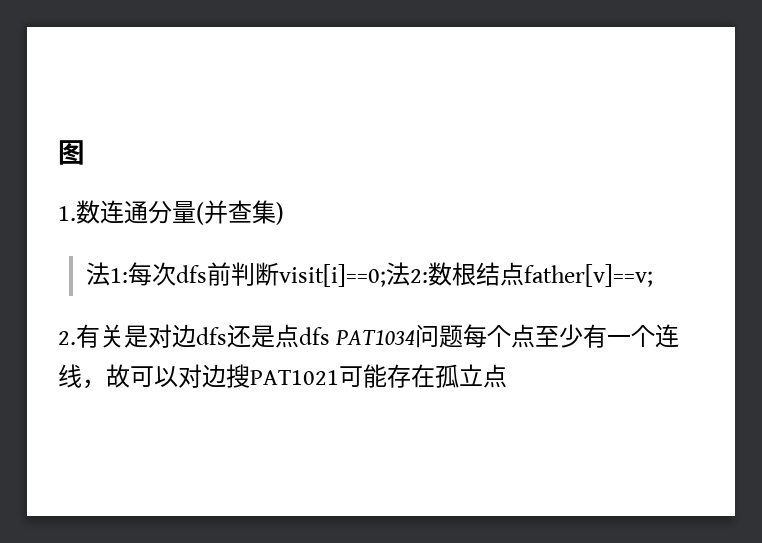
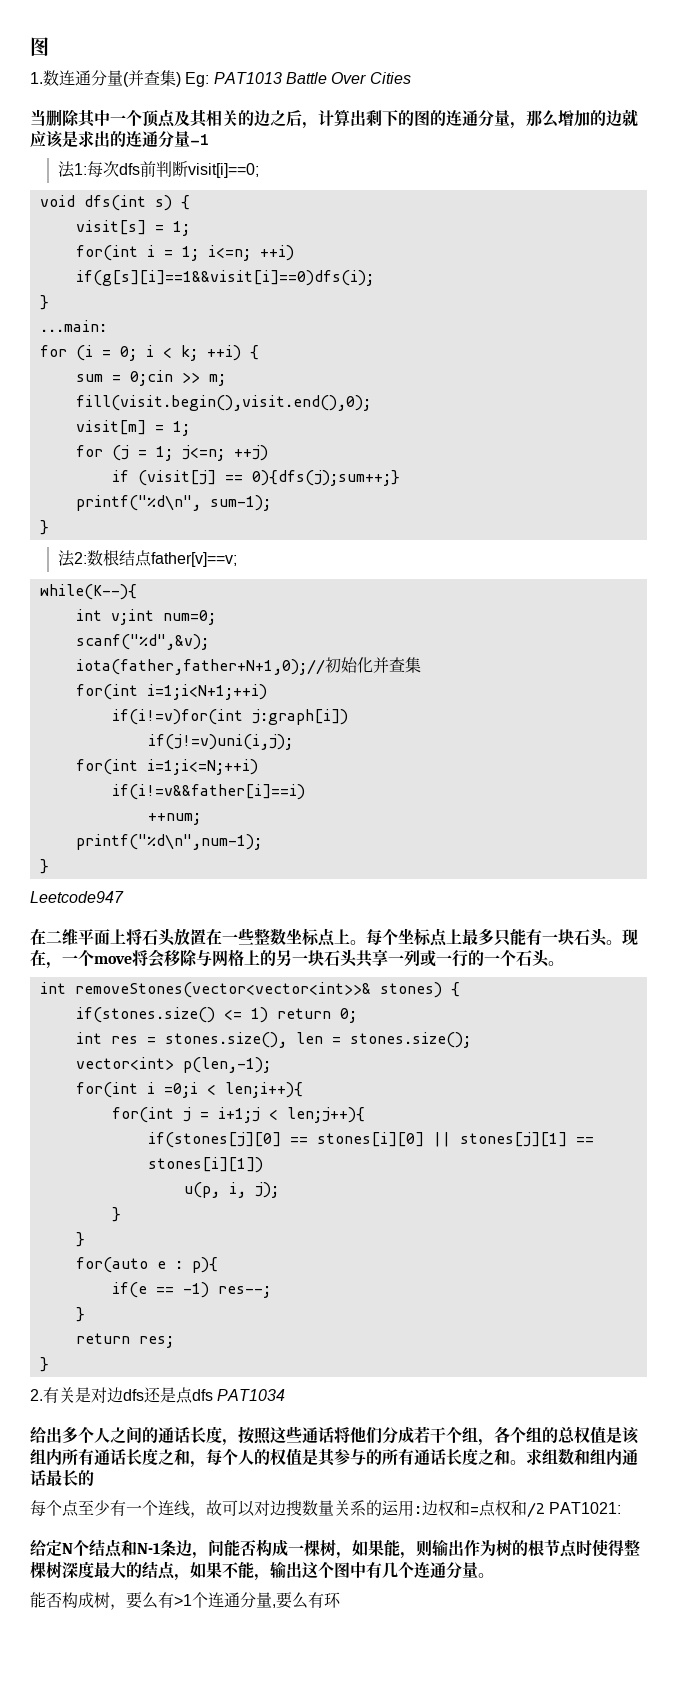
(284, 213) none -> [185,72,411,87] [30,109,638,129] [30,131,209,148] Eg: PAT1013 Battle Over Cities // 当删除其中一个顶点及其相关的边之后，计算出剩下的图的连通分量，那么增加的边就应该是求出的连通分量-1
(387, 275) none -> [39,195,190,211] [75,220,190,236] [75,245,294,261] [75,270,374,286] [39,295,49,310] [39,320,107,332] [39,345,259,361] [75,370,226,386] [75,395,371,411] [75,420,190,436] [75,445,268,461] [111,470,400,486] [75,495,271,511] [39,520,49,535] // void dfs(int s) { // visit[s] = 1; // for(int i = 1; i<=n; ++i) // if(g[s][i]==1&&visit[i]==0)dfs(i); // } // ...main: // for (i = 0; i < k; ++i) { // sum = 0;cin >> m; // fill(visit.begin(),visit.end(),0); // visit[m] = 1; // for (j = 1; j<=n; ++j) // if (visit[j] == 0){dfs(j);sum++;} // printf("%d\n", sum-1); // } //
(654, 275) none -> [39,584,137,600] [75,609,216,625] [75,634,209,650] [75,657,421,675] [75,684,267,700] [111,709,348,725] [147,734,293,750] [75,759,258,775] [111,784,305,800] [147,813,201,825] [75,834,262,850] [39,859,49,874] [30,891,124,903] [30,928,638,946] [30,949,564,969] [39,982,460,998] [75,1007,357,1023] [75,1032,471,1048] [75,1057,271,1073] [75,1082,303,1098] [111,1107,365,1123] [147,1132,594,1148] [147,1157,263,1173] [183,1182,279,1198] [111,1207,121,1222] [75,1232,85,1247] [75,1257,218,1273] [111,1282,271,1298] [75,1307,85,1322] [75,1333,174,1348] [39,1357,49,1372] // while(K--){ // int v;int num=0; // scanf("%d",&v); // iota(father,father+N+1,0);//初始化并查集 // for(int i=1;i<N+1;++i) // if(i!=v)for(int j:graph[i]) // if(j!=v)uni(i,j); // for(int i=1;i<=N;++i) // if(i!=v&&father[i]==i) // ++num; // printf("%d\n",num-1); // } // Leetcode947 // 在二维平面上将石头放置在一些整数坐标点上。每个坐标点上最多只能有一块石头。现在，一个move将会移除与网格上的另一块石头共享一列或一行的一个石头。 // int removeStones(vector<vector<int>>& stones) { // if(stones.size() <= 1) return 0; // int res = stones.size(), len = stones.size(); // vector<int> p(len,-1); // for(int i =0;i < len;i++){ // for(int j = i+1;j < len;j++){ // if(stones[j][0] == stones[i][0] || stones[j][1] == stones[i][1]) // u(p, i, j); // } // } // for(auto e : p){ // if(e == -1) res--; // } // return res; // }
[415,324,464,348] 问题 -> [30,1426,639,1446] [30,1448,638,1468] [30,1470,94,1487] // 给出多个人之间的通话长度，按照这些通话将他们分成若干个组，各个组的总权值是该组内所有通话长度之和，每个人的权值是其参与的所有通话长度之和。求组数和组内通话最长的 //
[250,364,507,388] PAT1021可能存在孤立点 -> [302,1500,622,1518] [30,1539,640,1559] [30,1561,494,1581] [30,1592,341,1610] 数量关系的运用:边权和=点权和/2 PAT1021: // 给定N个结点和N-1条边，问能否构成一棵树，如果能，则输出作为树的根节点时使得整棵树深度最大的结点，如果不能，输出这个图中有几个连通分量。 // 能否构成树，要么有>1个连通分量,要么有环

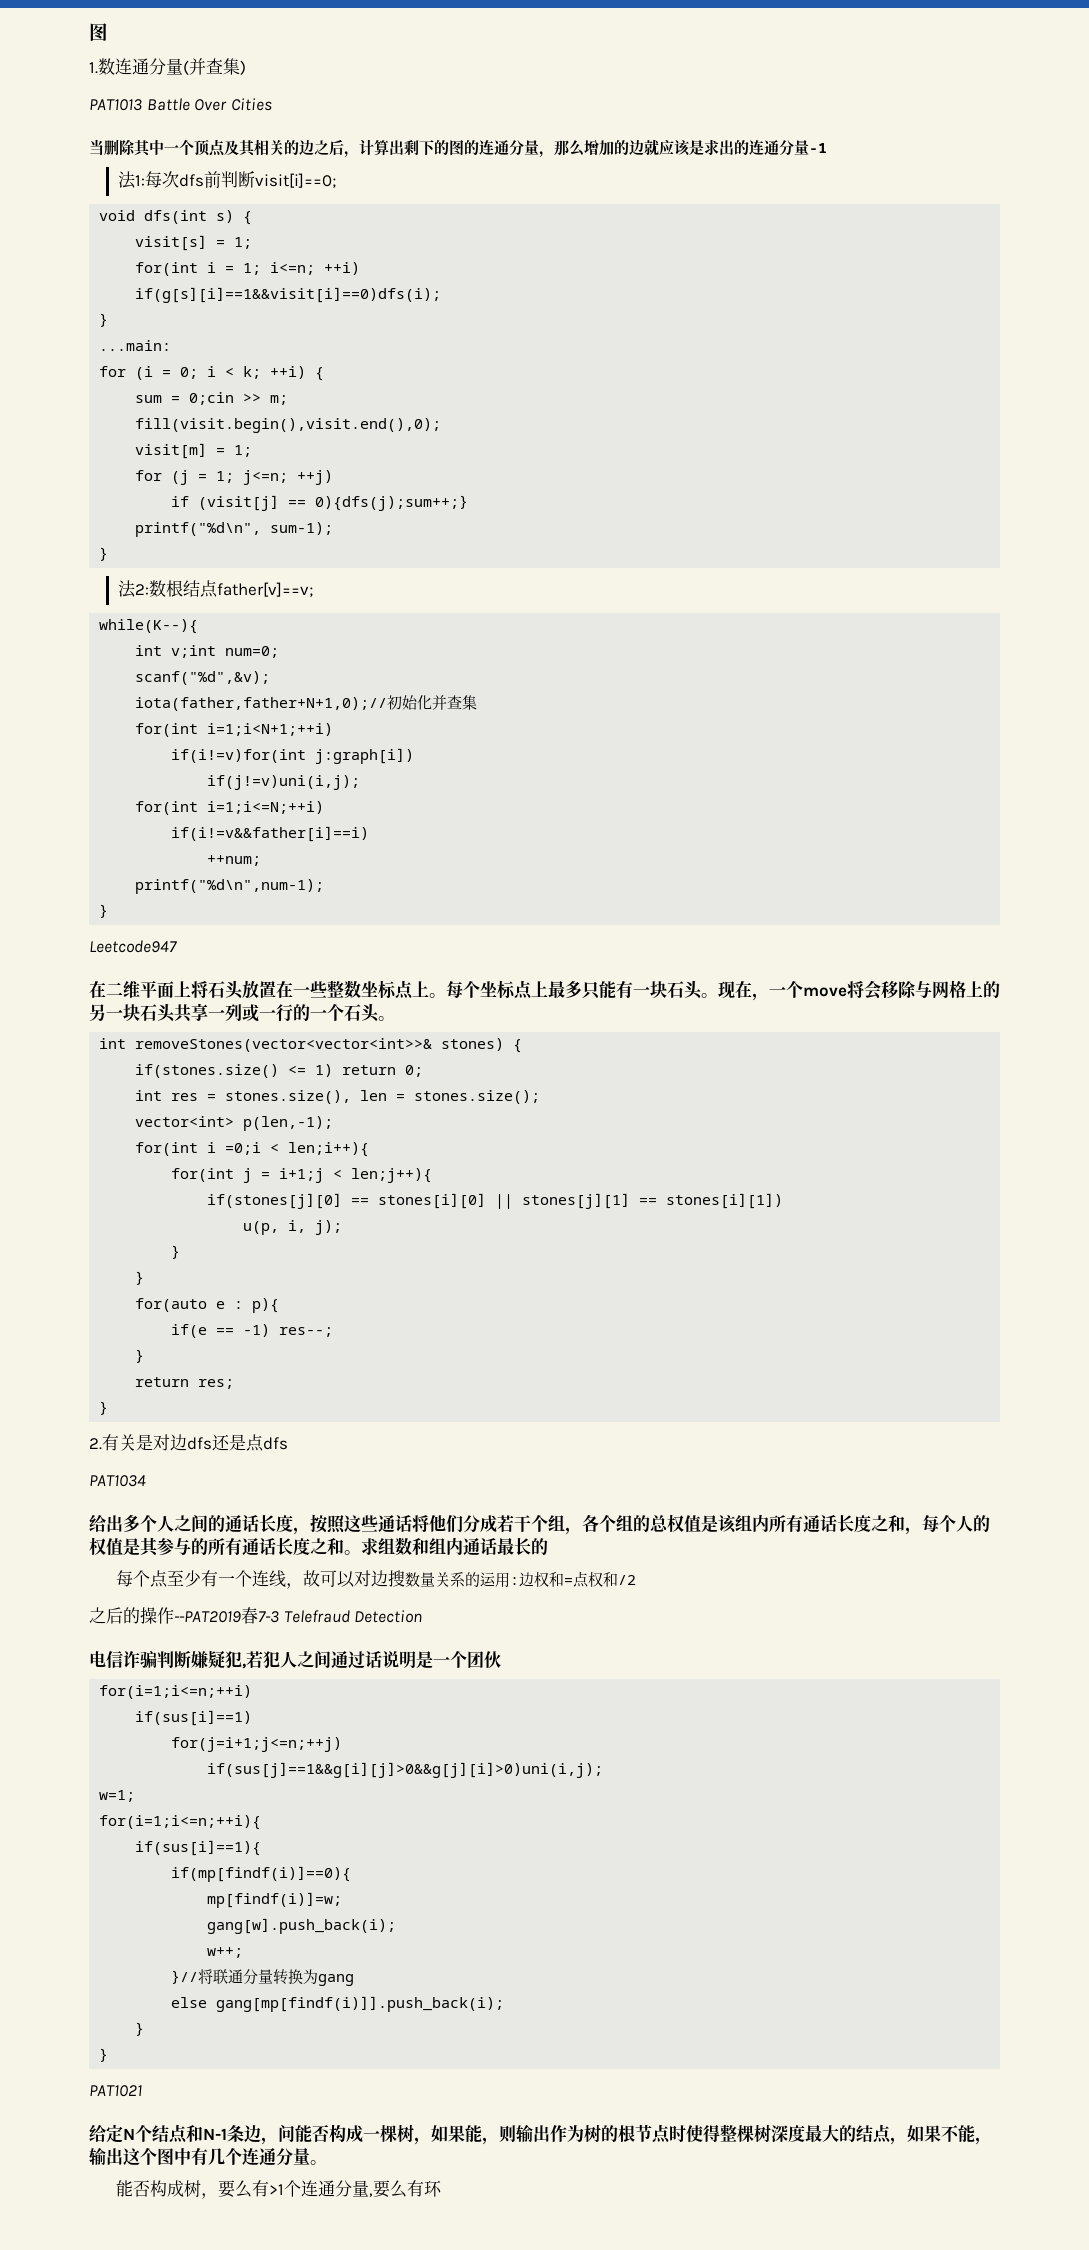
[185,72,210,87] Eg: -> (246, 67) //
(213, 1395) none -> (288, 1443) //
[549,1502,622,1514] PAT1021: -> [89,1607,423,1624] [89,1650,501,1669] [99,1685,253,1699] [135,1710,253,1726] [171,1737,343,1752] [207,1762,604,1778] [99,1790,136,1802] [99,1815,262,1830] [135,1840,262,1856] [171,1866,352,1882] [207,1892,343,1908] [207,1918,397,1934] [207,1947,244,1958] [171,1969,355,1986] [171,1996,505,2012] [135,2022,145,2036] [99,2048,109,2062] [89,2085,142,2097] // 之后的操作--PAT2019春7-3 Telefraud Detection // 电信诈骗判断嫌疑犯,若犯人之间通过话说明是一个团伙 // for(i=1;i<=n;++i) // if(sus[i]==1) // for(j=i+1;j<=n;++j) // if(sus[j]==1&&g[i][j]>0&&g[j][i]>0)uni(i,j); // w=1; // for(i=1;i<=n;++i){ // if(sus[i]==1){ // if(mp[findf(i)]==0){ // mp[findf(i)]=w; // gang[w].push_back(i); // w++; // }//将联通分量转换为gang // else gang[mp[findf(i)]].push_back(i); // } // } // PAT1021

